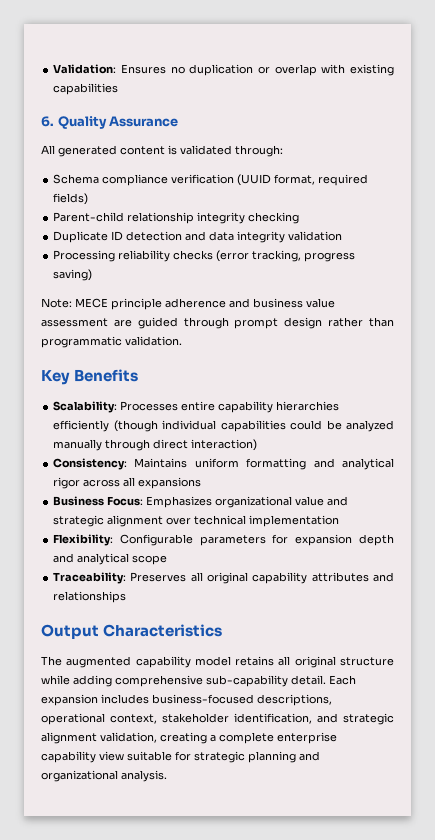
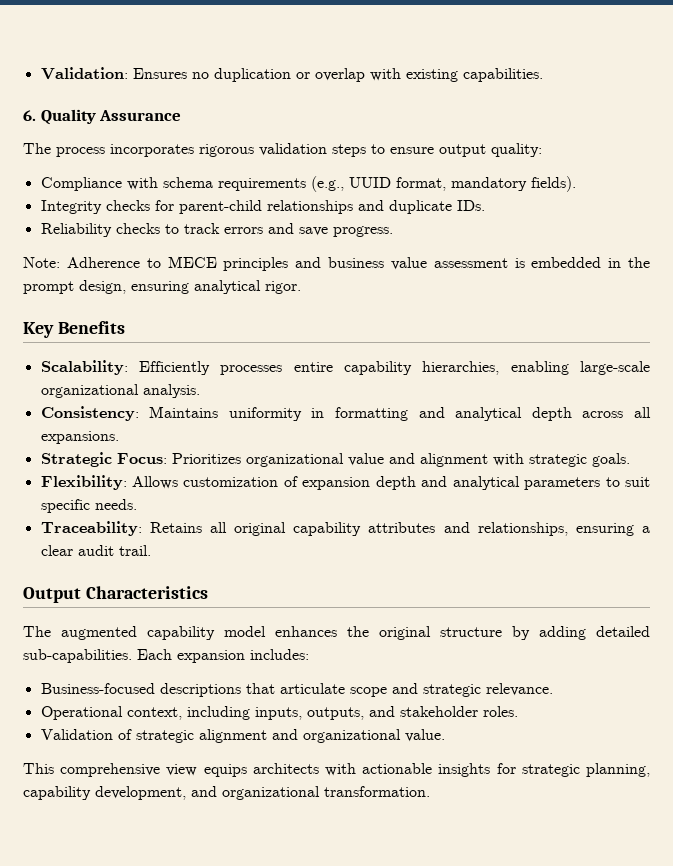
[53,83,119,95] capabilities -> [462,68,543,82] capabilities.
[41,145,283,157] [53,174,369,186] [53,193,89,205] [53,212,300,224] [53,231,343,243] [53,250,356,262] [53,269,93,281] [41,298,335,310] [41,317,394,329] [41,336,182,348] [41,369,139,385] [53,401,340,413] [53,420,394,432] [53,439,258,451] All generated content is validated through: // Schema compliance verification (UUID format, required fields) // Parent-child relationship integrity checking // Duplicate ID detection and data integrity validation // Processing reliability checks (error tracking, progress saving) // Note: MECE principle adherence and business value assessment are guided through prompt design rather than programmatic validation. // Key Benefits // Scalability: Processes entire capability hierarchies efficiently (though individual capabilities could be analyzed manually through direct interaction) -> [23,143,542,157] [40,176,576,192] [40,200,485,214] [40,223,393,237] [23,256,650,271] [23,280,301,294] [23,321,125,338] [40,360,650,375] [40,384,200,398] The process incorporates rigorous validation steps to ensure output quality: // Compliance with schema requirements (e.g., UUID format, mandatory fields). // Integrity checks for parent-child relationships and duplicate IDs. // Reliability checks to track errors and save progress. // Note: Adherence to MECE principles and business value assessment is embedded in the prompt design, ensuring analytical rigor. // Key Benefits // Scalability: Efficiently processes entire capability hierarchies, enabling large-scale organizational analysis.
[194,458,239,468] uniform -> [228,407,325,421] uniformity in
[53,477,81,489] rigor -> [531,407,572,421] depth
[138,477,202,489] [53,496,349,508] [53,515,340,527] [53,534,394,546] [53,553,168,565] expansions // Business Focus: Emphasizes organizational value and strategic alignment over technical implementation // Flexibility: Configurable parameters for expansion depth and analytical scope -> [40,431,119,444] [40,452,630,467] [40,475,650,490] [40,499,137,513] expansions. // Strategic Focus: Prioritizes organizational value and alignment with strategic goals. // Flexibility: Allows customization of expansion depth and analytical parameters to suit specific needs.
[130,572,187,582] Preserves -> [149,522,202,533] Retains
[53,591,127,603] relationships -> [477,522,650,536] [40,545,151,556] relationships, ensuring a clear audit trail.
[235,656,394,668] [41,675,356,687] [41,694,332,706] [41,713,394,725] [41,732,337,744] [41,751,320,763] [41,770,167,782] retains all original structure while adding comprehensive sub-capability detail. Each expansion includes business-focused descriptions, operational context, stakeholder identification, and strategic alignment validation, creating a complete enterprise capability view suitable for strategic planning and organizational analysis. -> [275,626,650,640] [23,649,309,663] [40,683,553,697] [40,706,518,720] [40,729,445,743] [23,763,650,777] [23,786,430,800] enhances the original structure by adding detailed sub-capabilities. Each expansion includes: // Business-focused descriptions that articulate scope and strategic relevance. // Operational context, including inputs, outputs, and stakeholder roles. // Validation of strategic alignment and organizational value. // This comprehensive view equips architects with actionable insights for strategic planning, capability development, and organizational transformation.

